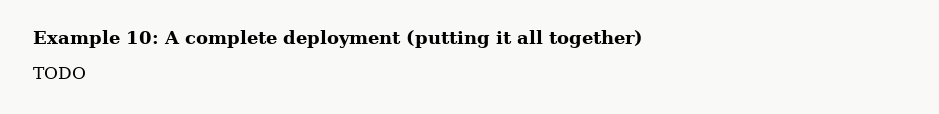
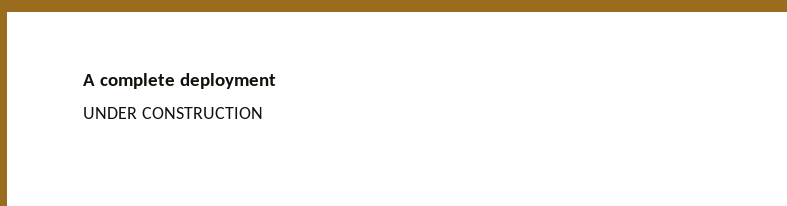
[33,30,159,48] Example 10: -> (83, 80) none
[406,30,643,48] [33,67,86,79] (putting it all together) // TODO -> [83,107,263,119] // UNDER CONSTRUCTION

